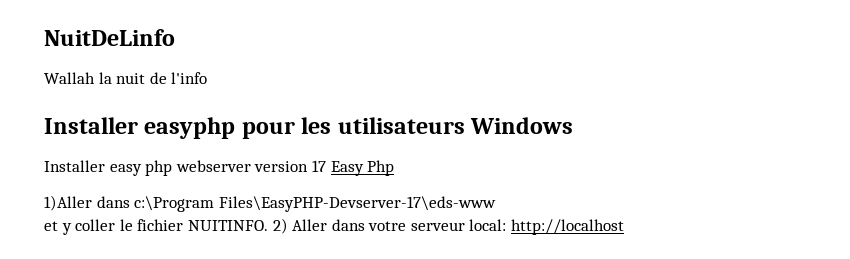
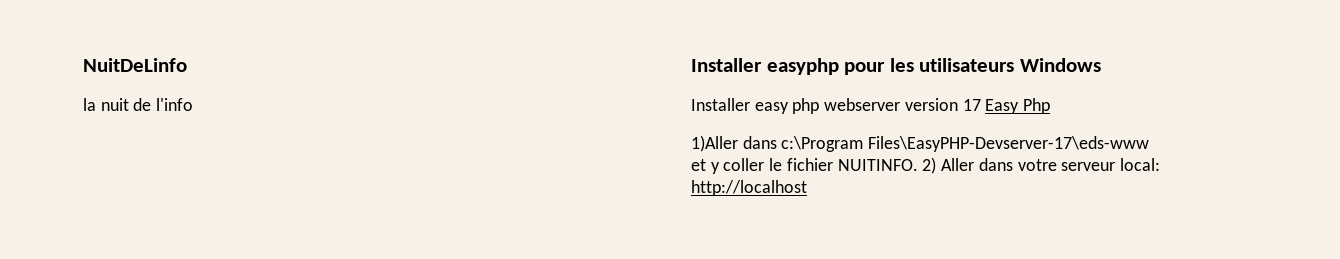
[44,72,95,84] Wallah -> (187, 65) none

